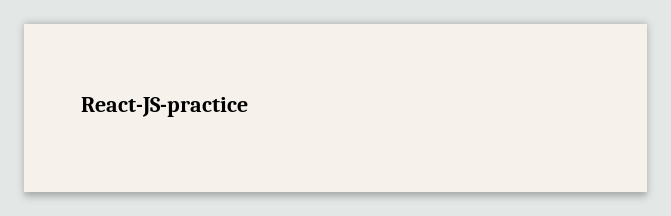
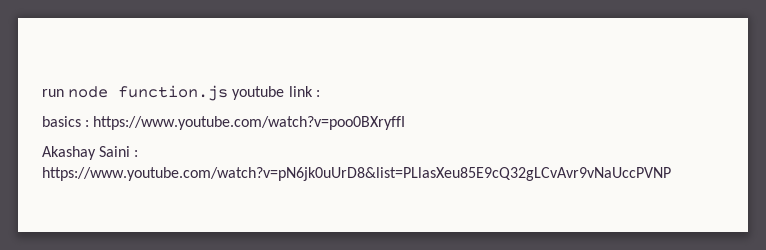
[81,97,248,117] React-JS-practice -> [42,85,320,101] [42,116,406,130] [42,146,139,160] [42,167,671,181] run node function.js youtube link : // basics : https://www.youtube.com/watch?v=poo0BXryffI // Akashay Saini : https://www.youtube.com/watch?v=pN6jk0uUrD8&list=PLlasXeu85E9cQ32gLCvAvr9vNaUccPVNP

